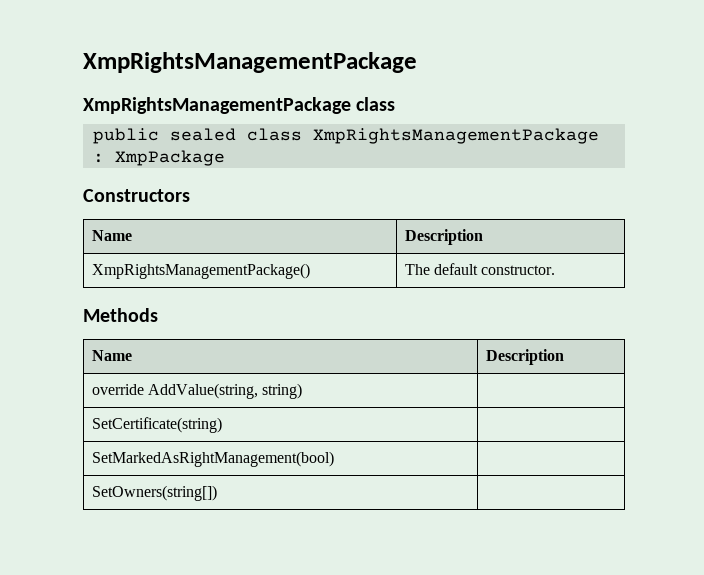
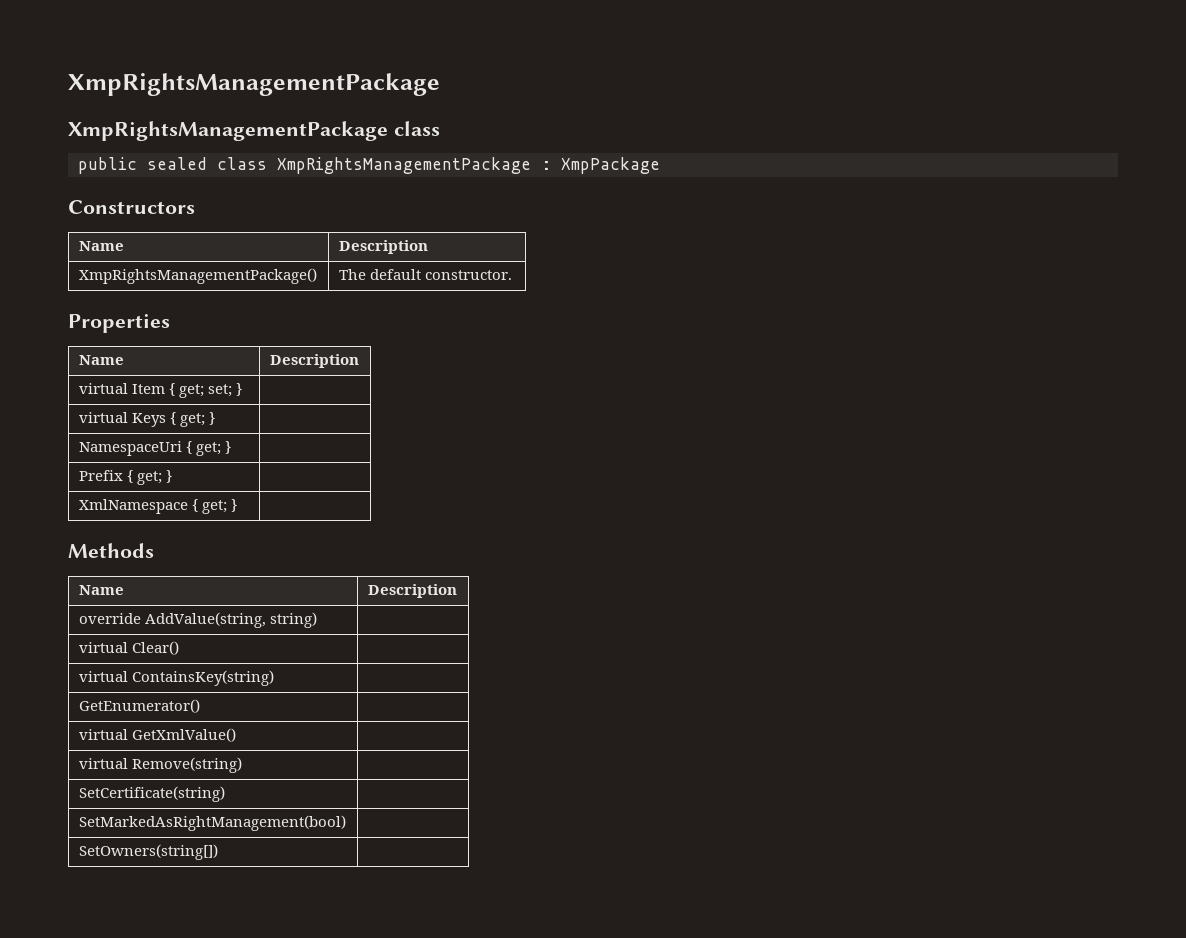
(556, 270) none -> [68,314,170,333] [78,355,124,365] [269,354,359,368] [78,383,242,398] [78,412,215,427] [78,441,231,456] [78,470,172,485] [78,499,237,514] // Properties // Name | Description // virtual Item { get; set; } | // virtual Keys { get; } | // NamespaceUri { get; } | // Prefix { get; } | // XmlNamespace { get; } |
(303, 391) none -> [78,641,179,655] [78,670,274,686] [78,699,200,713] [78,728,236,742] [78,757,242,773] // virtual Clear() | // virtual ContainsKey(string) | // GetEnumerator() | // virtual GetXmlValue() | // virtual Remove(string) |

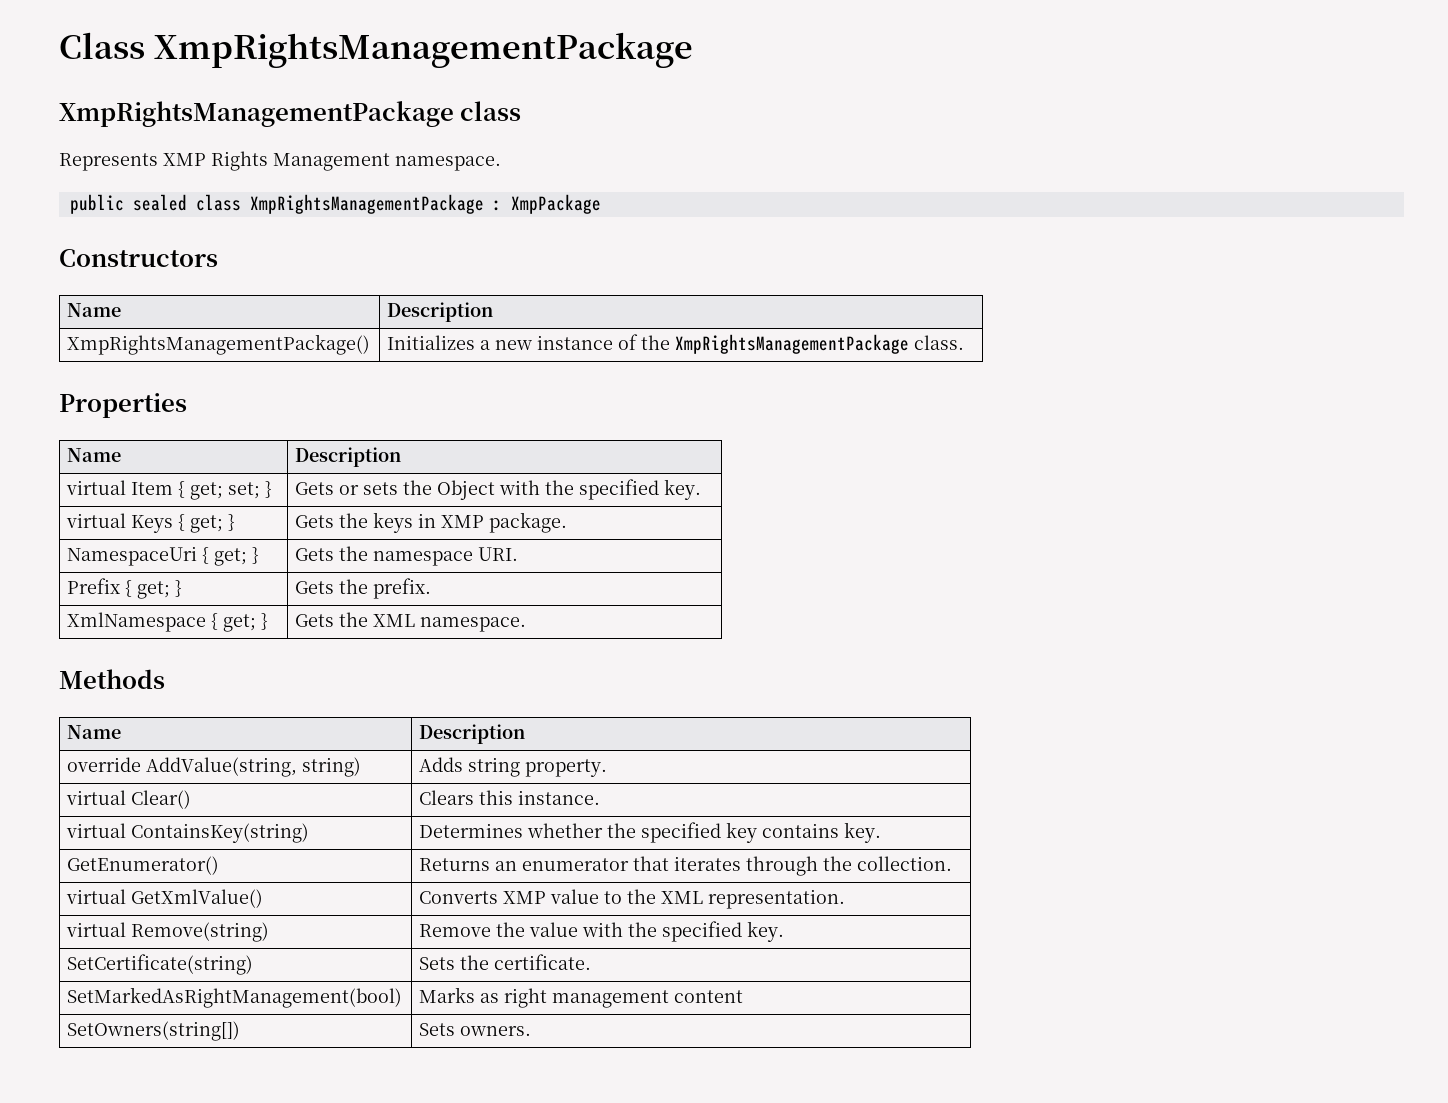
(68, 84) none -> [59,32,145,59] Class
(440, 128) none -> [59,151,501,171] // Represents XMP Rights Management namespace.
[338,269,512,280] The default constructor. -> [387,334,965,354] Initializes a new instance of the XmpRightsManagementPackage class.
(242, 389) none -> [295,479,702,500] Gets or sets the Object with the specified key.
(215, 418) none -> [295,512,568,533] Gets the keys in XMP package.
(231, 447) none -> [295,546,519,566] Gets the namespace URI.
(172, 476) none -> [295,578,432,599] Gets the prefix.
(237, 505) none -> [295,612,527,632] Gets the XML namespace.
(317, 620) none -> [419,757,608,777] Adds string property.
(179, 648) none -> [419,790,601,805] Clears this instance.
[78,699,200,713] [78,728,236,742] [78,757,242,773] [78,786,225,802] [78,815,346,831] // GetEnumerator() | // virtual GetXmlValue() | // virtual Remove(string) | // SetCertificate(string) | // SetMarkedAsRightManagement(bool) | -> [419,822,882,843] [67,856,220,875] [419,856,953,876] [66,889,264,908] [419,889,846,909] [66,922,270,942] [419,921,785,942] [67,954,254,975] [419,954,592,970] [67,987,403,1008] [419,987,744,1008] Determines whether the specified key contains key. // GetEnumerator() | Returns an enumerator that iterates through the collection. // virtual GetXmlValue() | Converts XMP value to the XML representation. // virtual Remove(string) | Remove the value with the specified key. // SetCertificate(string) | Sets the certificate. // SetMarkedAsRightManagement(bool) | Marks as right management content
(218, 852) none -> [419,1023,532,1036] Sets owners.

